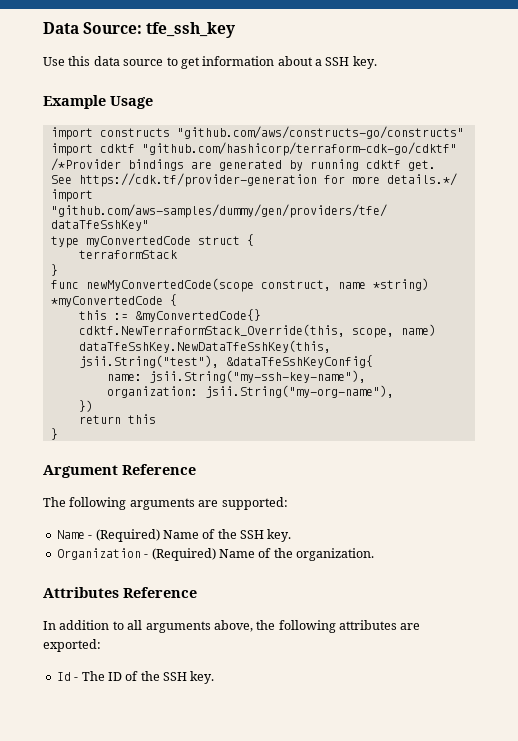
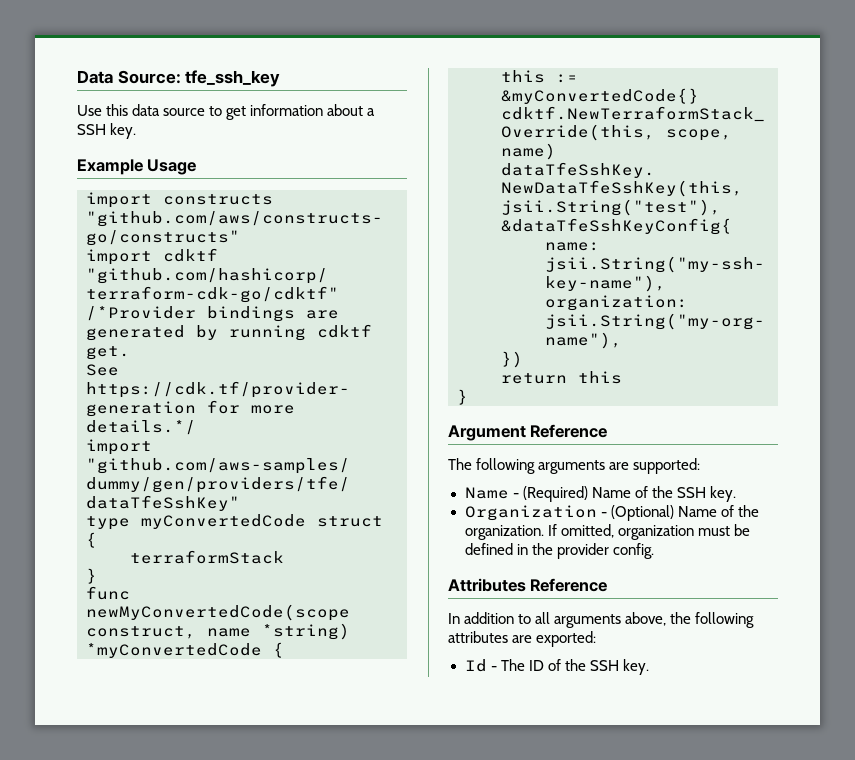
[151,548,216,561] (Required) -> [610,505,674,521] (Optional)
(374, 554) none -> [547,524,750,540] [464,543,654,559] If omitted, organization must be defined in the provider config.

